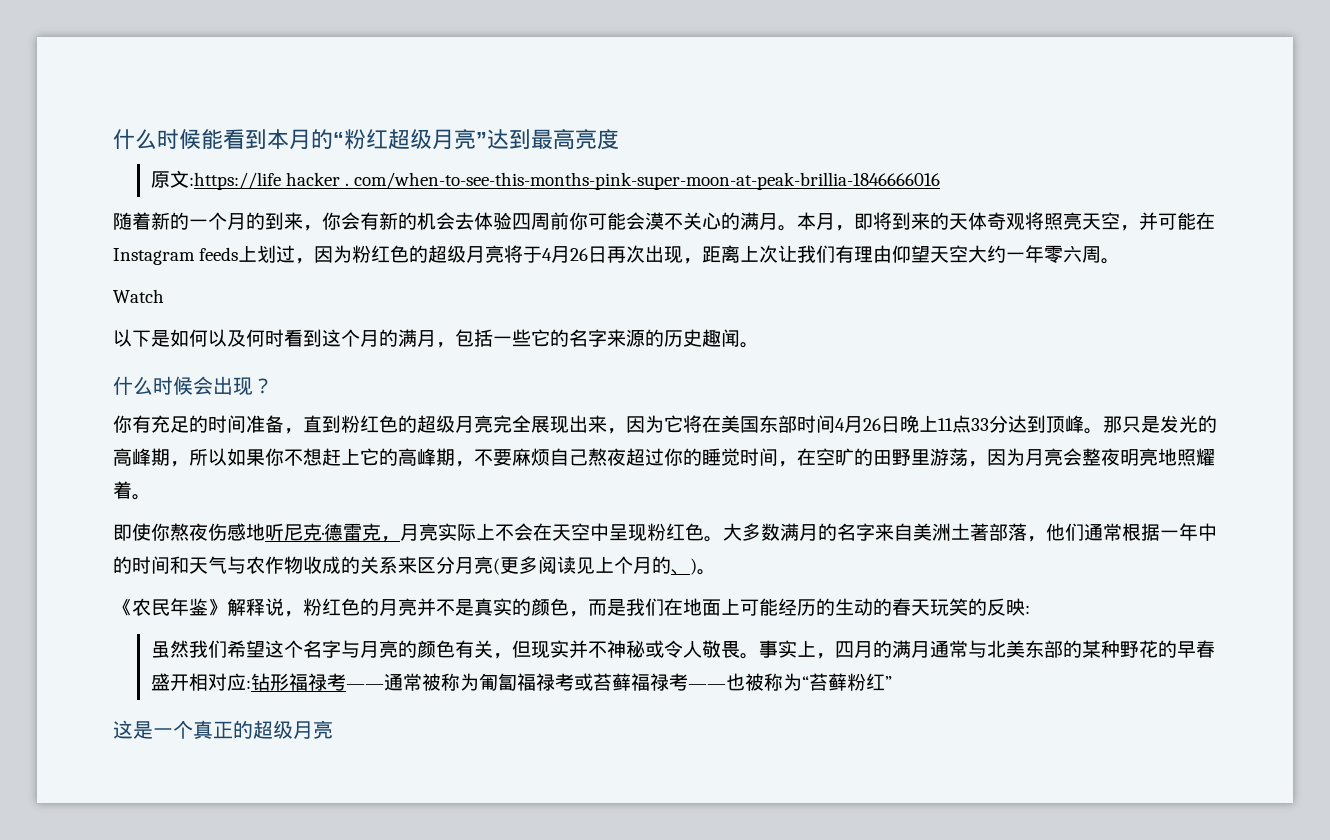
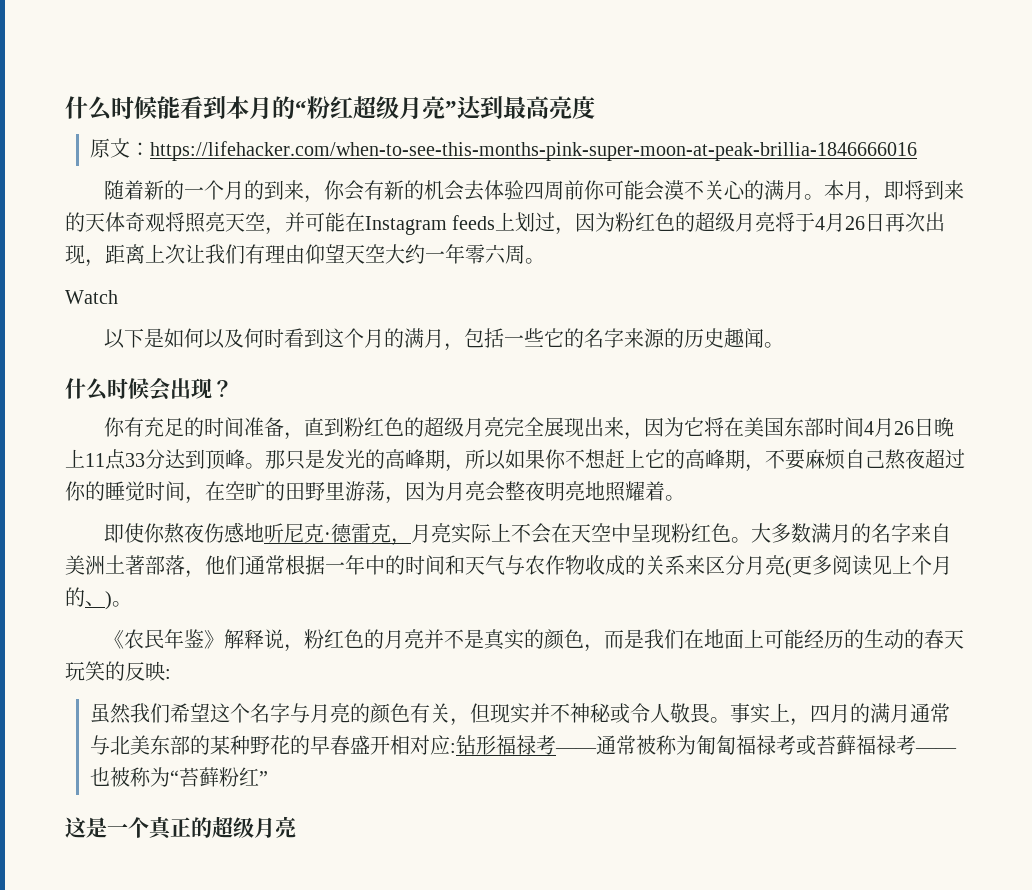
[188,172,940,190] :https://life hacker . com/when-to-see-this-months-pink-super-moon-at-peak-brillia-1846666016 -> [130,141,918,161] ：https://lifehacker.com/when-to-see-this-months-pink-super-moon-at-peak-brillia-1846666016

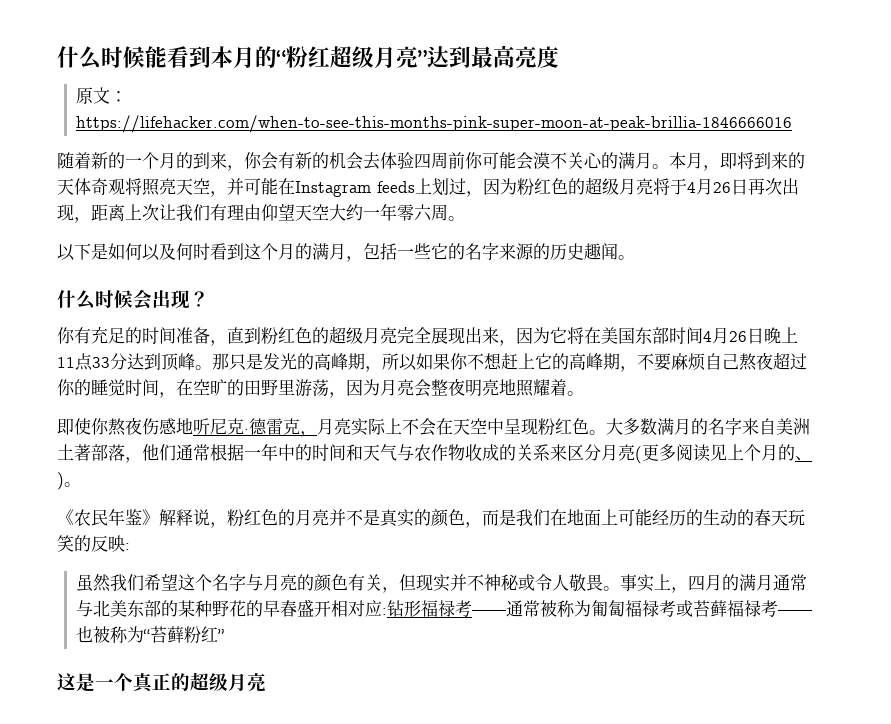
[65,290,118,304] // Watch -> (465, 218) none

